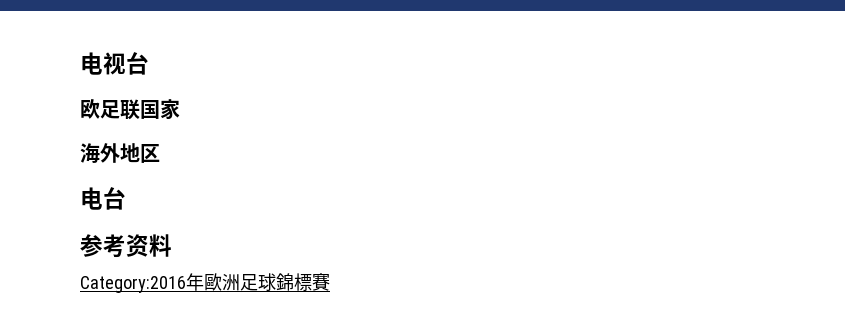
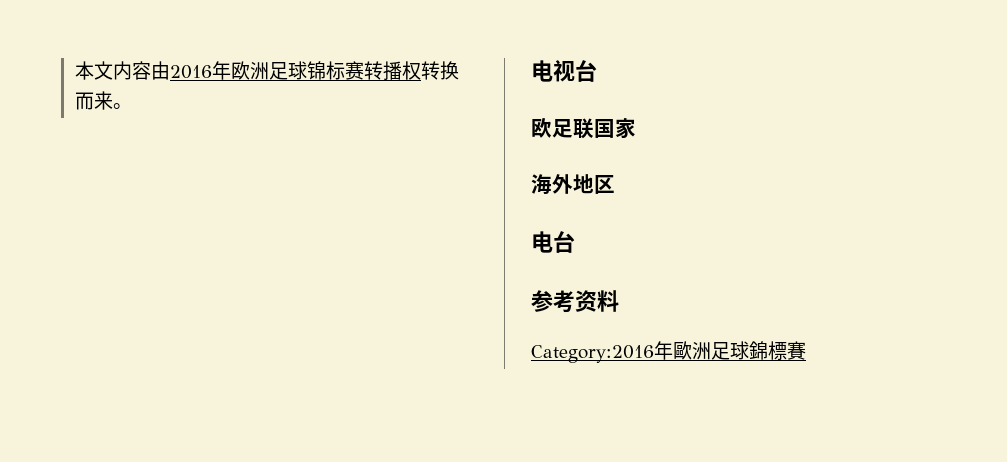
(80, 63) none -> [74,61,459,81] [74,91,132,110] 本文内容由2016年欧洲足球锦标赛转播权转换而来。 //

